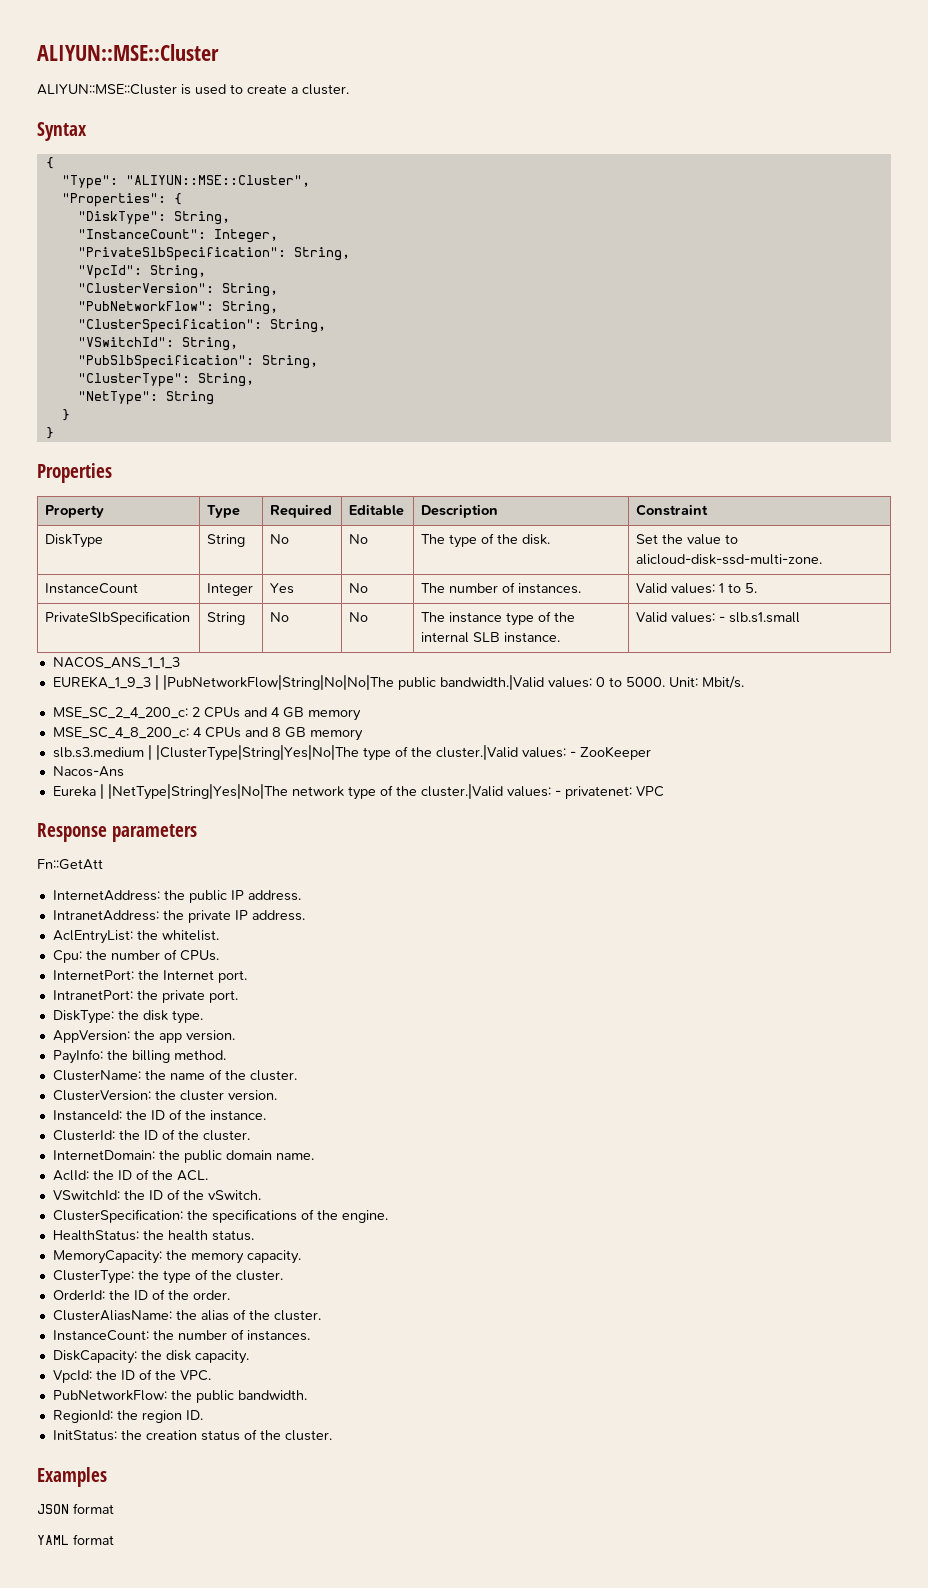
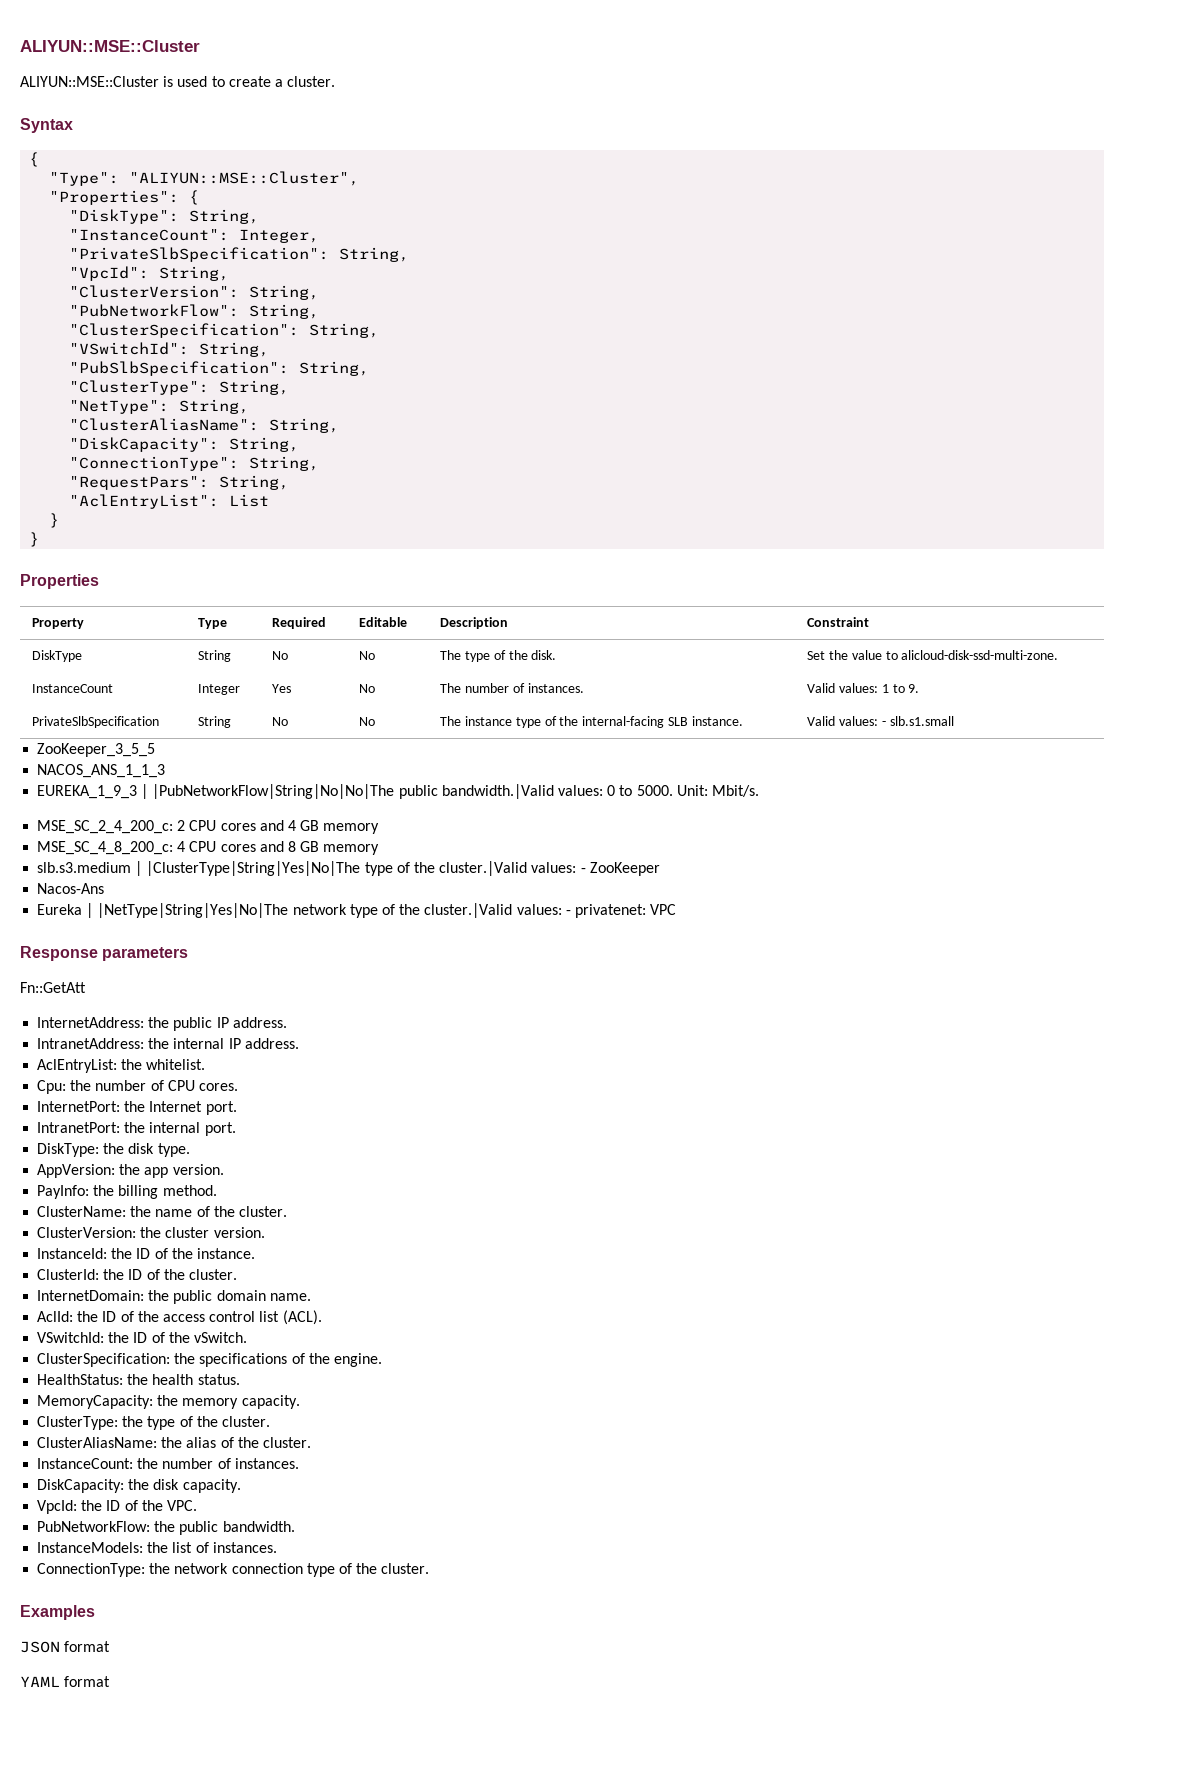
[165,391,214,405] String -> [179,399,250,414] [69,418,340,433] [69,437,300,452] [69,456,320,471] [69,475,290,490] [69,494,270,509] String, // "ClusterAliasName": String, // "DiskCapacity": String, // "ConnectionType": String, // "RequestPars": String, // "AclEntryList": List
[745,583,758,593] 5. -> [908,684,920,693] 9.
[421,632,470,643] internal -> [582,716,665,728] internal-facing
(801, 617) none -> [37,743,156,757] // ZooKeeper_3_5_5
[203,707,240,718] CPUs -> [189,820,256,831] CPU cores
[204,727,241,738] CPUs -> [189,841,256,852] CPU cores
[187,910,231,923] private -> [173,1038,225,1049] internal
[179,950,219,961] CPUs. -> [167,1080,238,1091] CPU cores.
[161,990,205,1003] private -> [149,1122,201,1133] internal
[176,1170,208,1181] ACL. -> [162,1310,322,1325] access control list (ACL).
[52,1289,230,1300] // OrderId: the ID of the order. -> (270, 1421) none
[52,1410,203,1423] [52,1430,240,1441] RegionId: the region ID. // InitStatus: the creation status -> [37,1542,277,1553] [37,1563,335,1577] InstanceModels: the list of instances. // ConnectionType: the network connection type

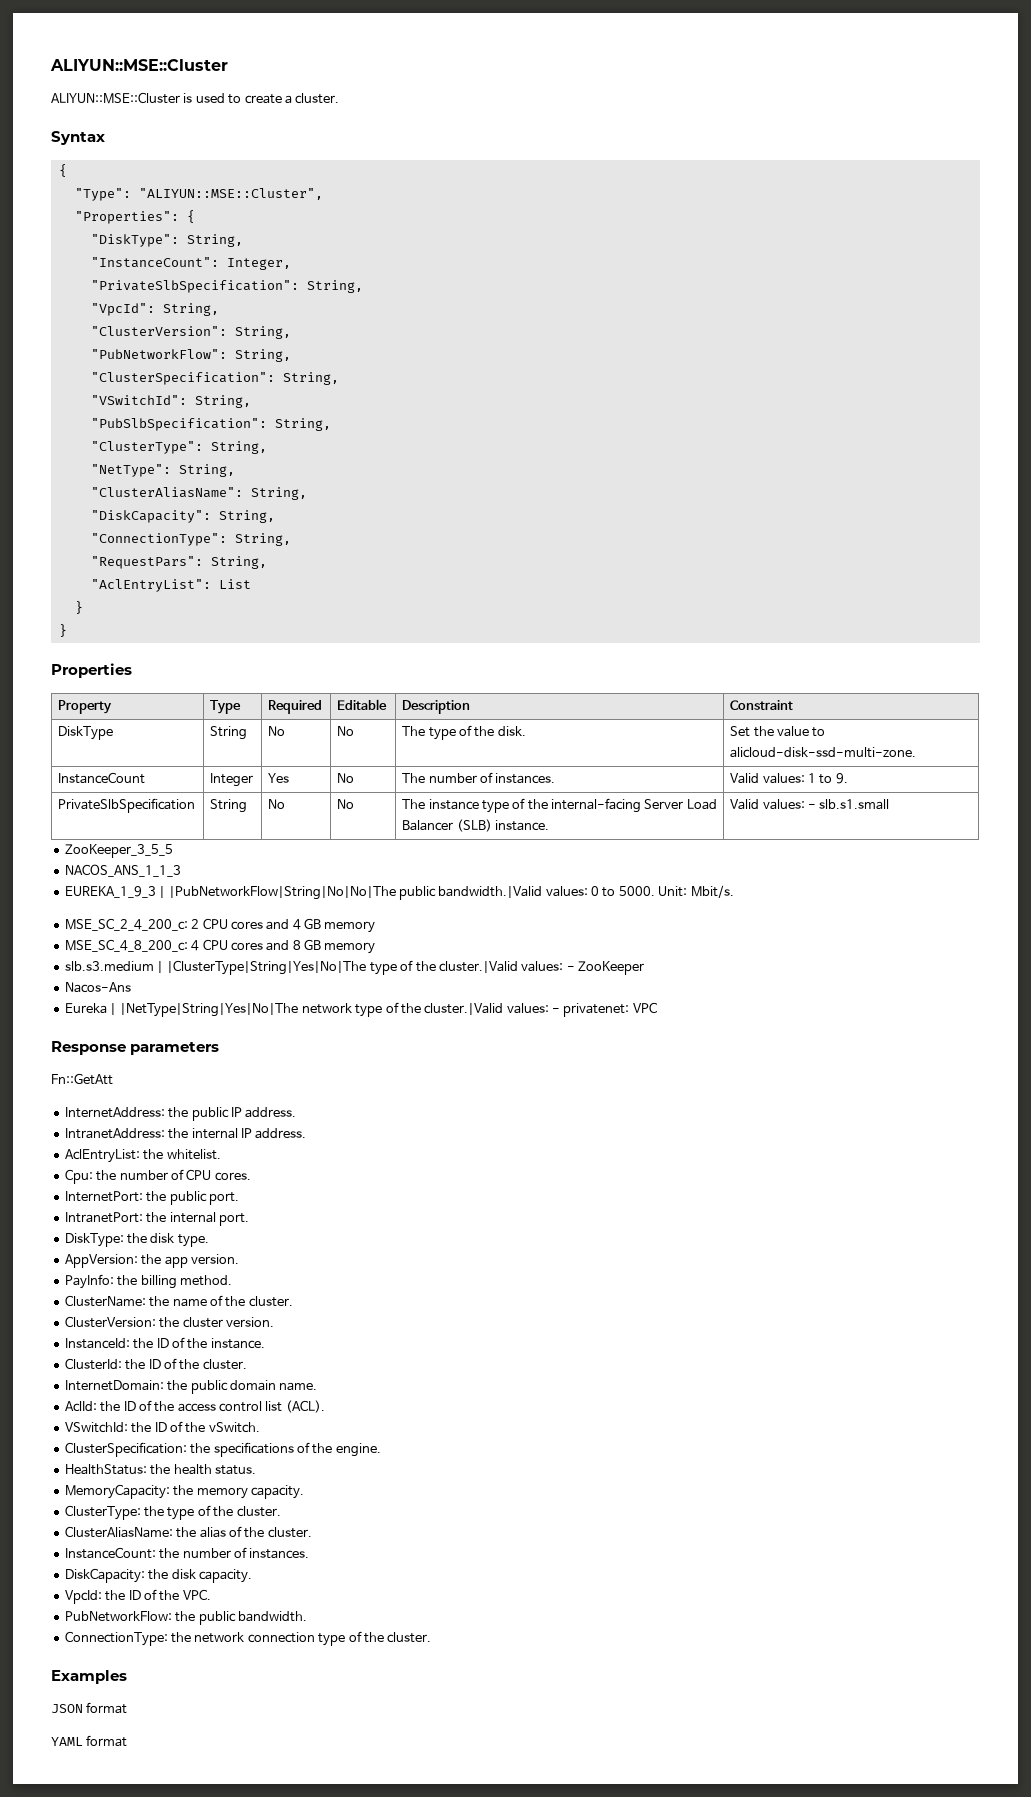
[667,717,688,726] SLB -> [644,799,717,810] [402,819,492,832] Server Load Balancer (SLB)
[149,1101,203,1112] Internet -> [169,1191,207,1205] public
[37,1542,277,1553] // InstanceModels: the list of instances. -> (307, 1616) none

